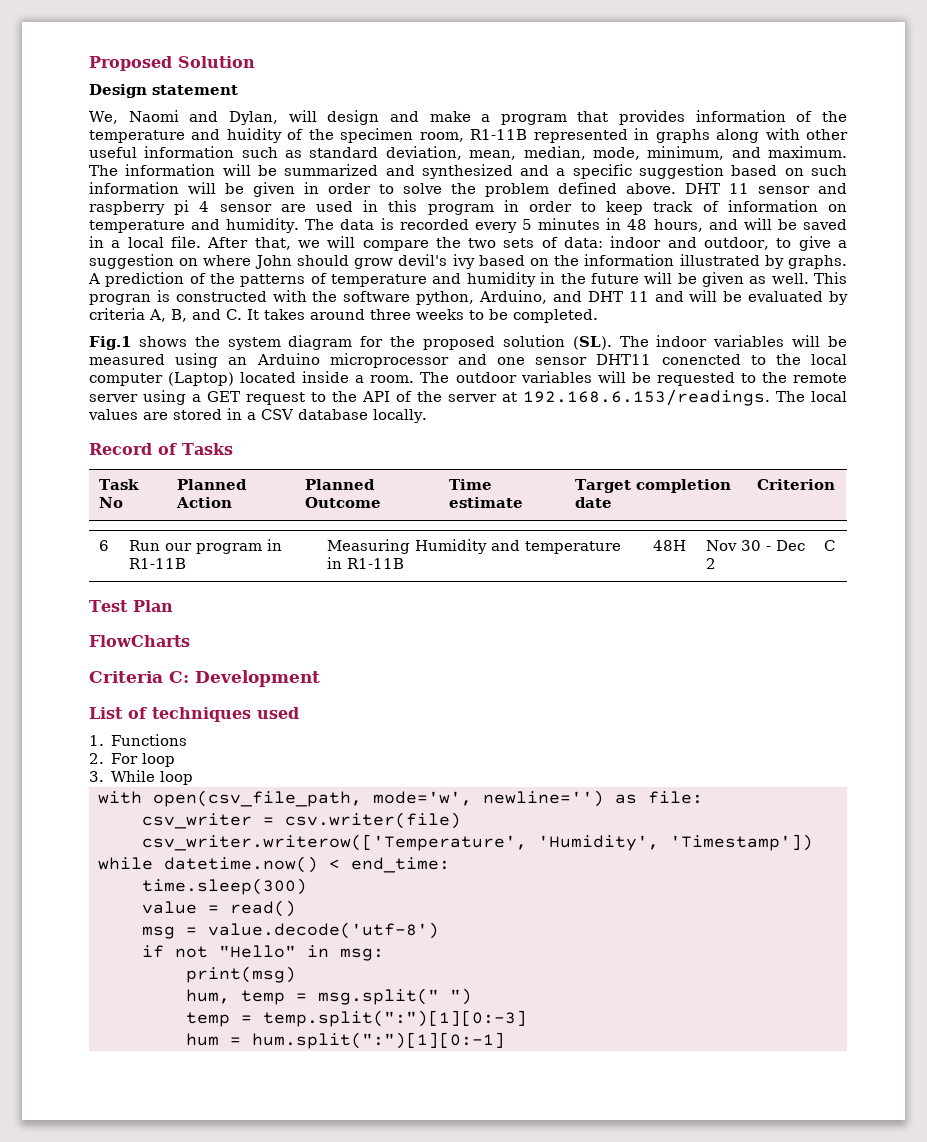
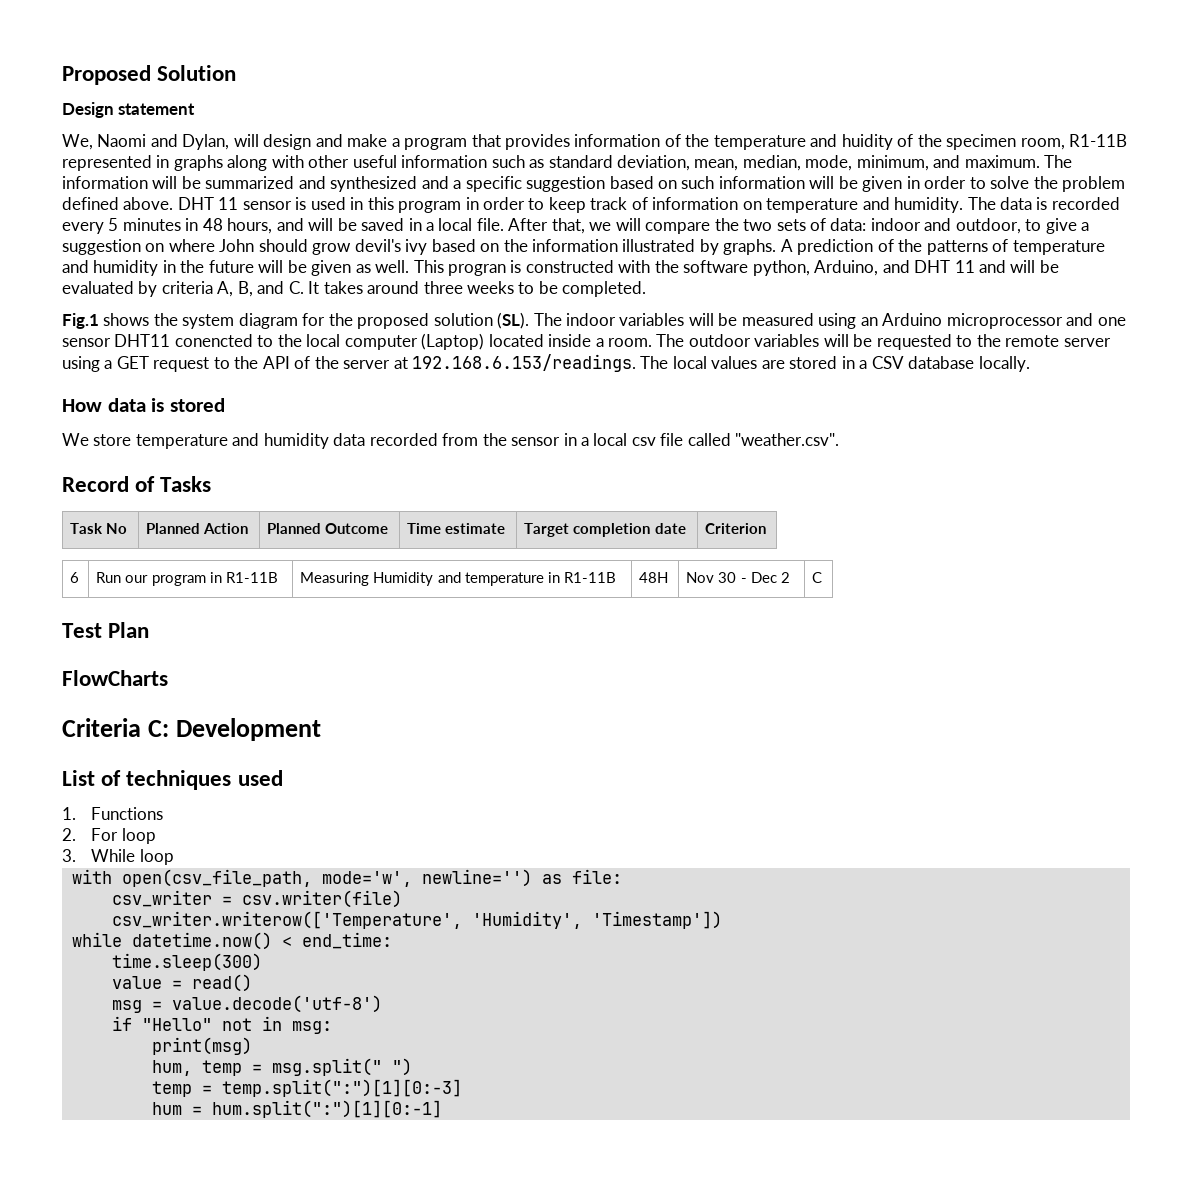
[818,183,847,194] [89,200,306,215] and raspberry pi 4 sensor are -> [295,197,307,210] is
(427, 416) none -> [62,398,225,412] [62,433,840,449] // How data is stored // We store temperature and humidity data recorded from the sensor in a local csv file called "weather.csv".
[174,945,296,958] not "Hello" -> [141,1018,252,1031] "Hello" not

